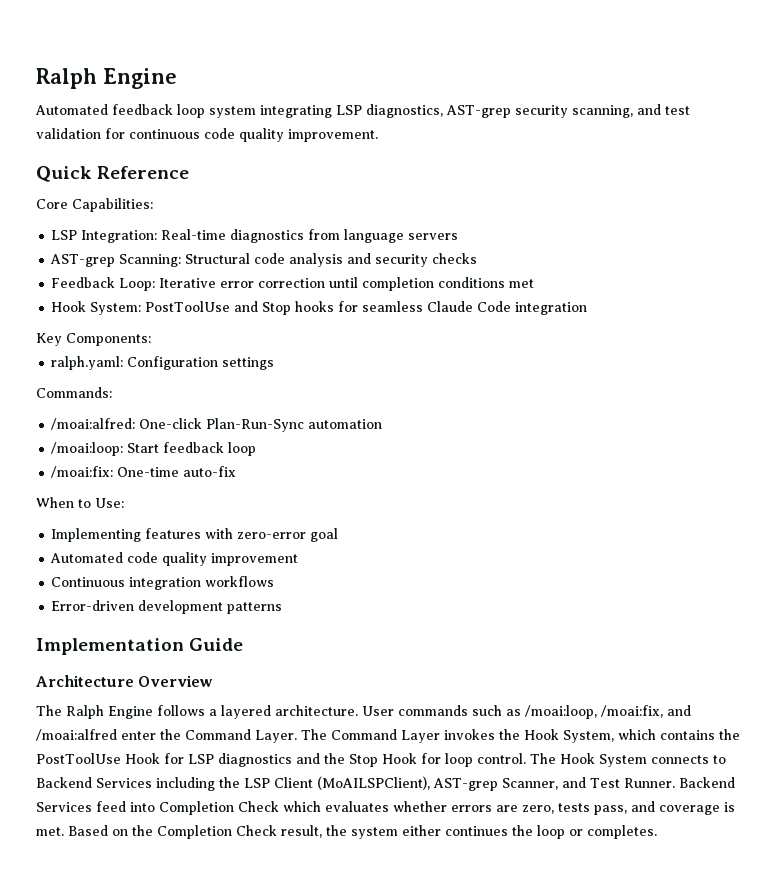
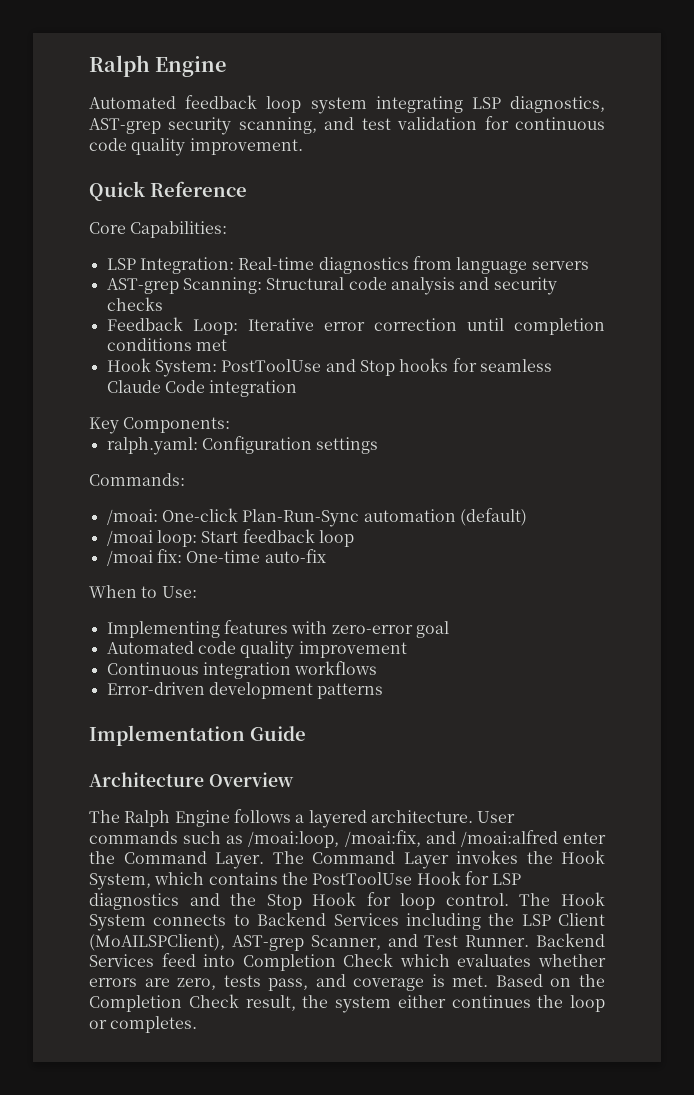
[51,418,136,430] /moai:alfred: -> [106,509,158,525] /moai:
[51,442,124,456] // /moai:loop: -> [459,508,527,526] [106,530,197,547] (default) // /moai loop:
[51,466,114,478] /moai:fix: -> [106,549,182,566] /moai fix:

